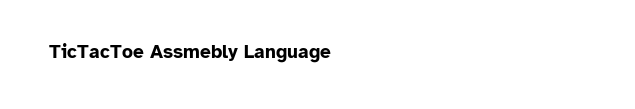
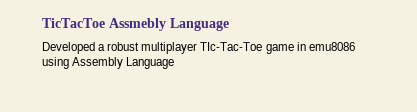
(331, 54) none -> [42,42,355,54] [42,57,175,69] // Developed a robust multiplayer TIc-Tac-Toe game in emu8086 using Assembly Language

